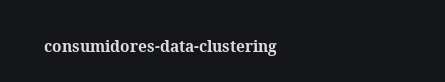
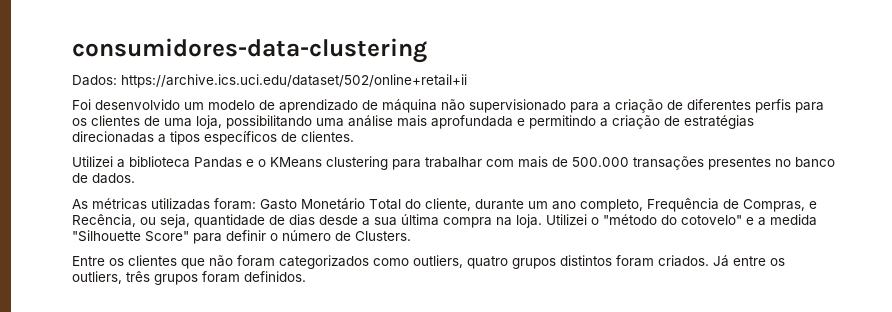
(277, 48) none -> [72,74,467,88] [72,99,824,113] [72,115,754,129] [72,131,354,145] [72,156,835,170] [72,173,135,184] [72,198,817,212] [72,214,817,228] [72,230,411,244] [72,255,785,269] [72,271,306,285] // Dados: https://archive.ics.uci.edu/dataset/502/online+retail+ii // Foi desenvolvido um modelo de aprendizado de máquina não supervisionado para a criação de diferentes perfis para os clientes de uma loja, possibilitando uma análise mais aprofundada e permitindo a criação de estratégias direcionadas a tipos específicos de clientes. // Utilizei a biblioteca Pandas e o KMeans clustering para trabalhar com mais de 500.000 transações presentes no banco de dados. // As métricas utilizadas foram: Gasto Monetário Total do cliente, durante um ano completo, Frequência de Compras, e Recência, ou seja, quantidade de dias desde a sua última compra na loja. Utilizei o "método do cotovelo" e a medida "Silhouette Score" para definir o número de Clusters. // Entre os clientes que não foram categorizados como outliers, quatro grupos distintos foram criados. Já entre os outliers, três grupos foram definidos.

